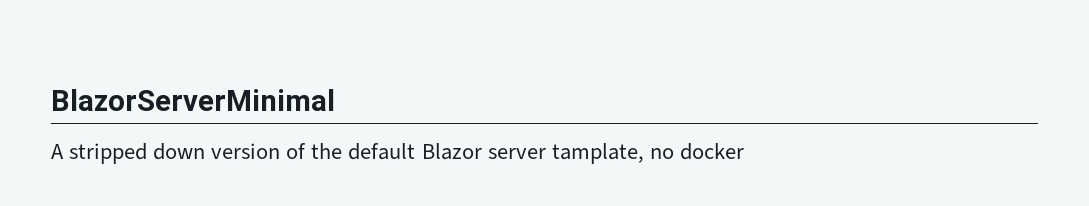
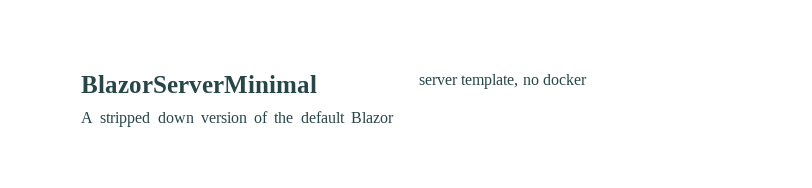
[551,143,644,164] tamplate, -> [461,74,519,89] template,

